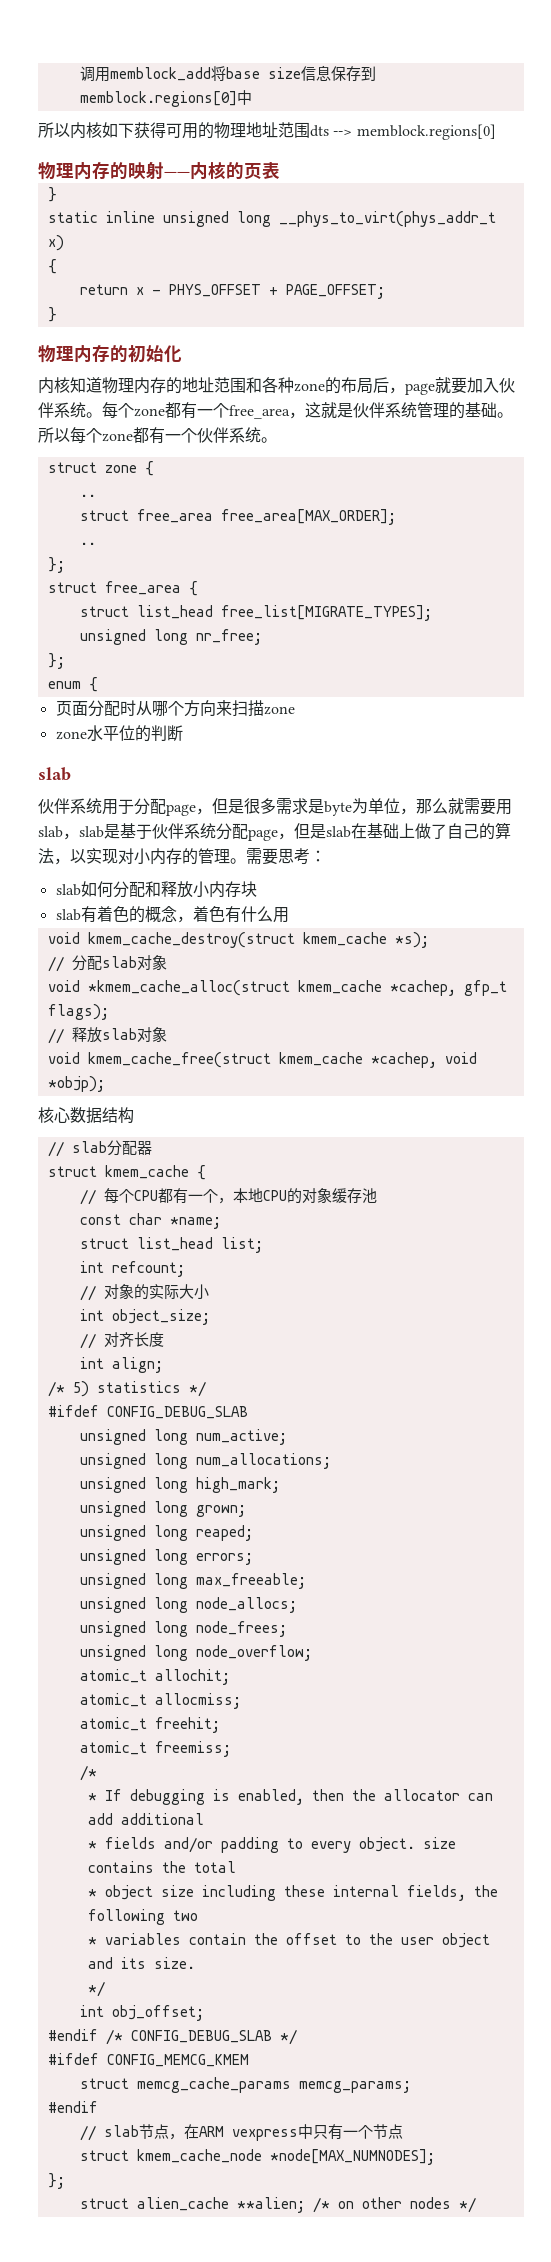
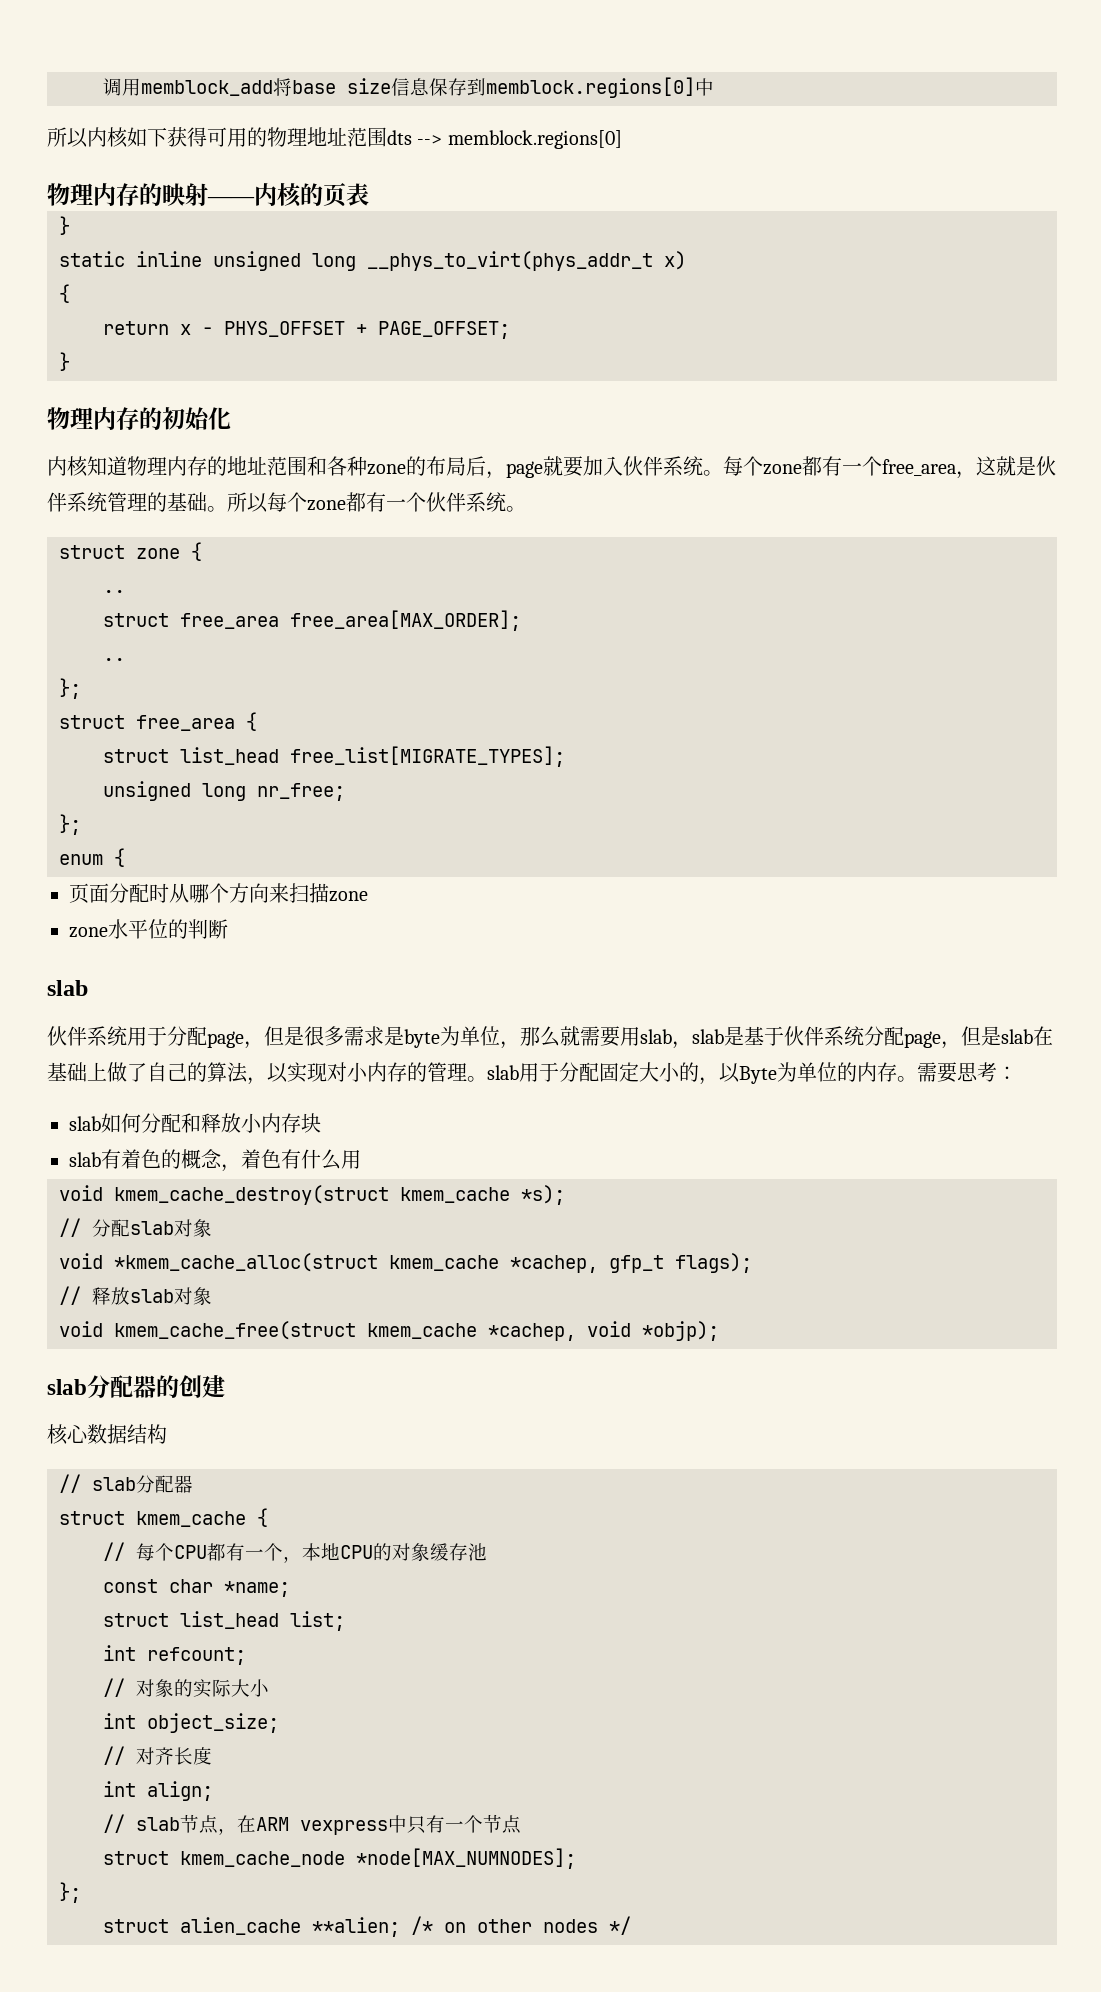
(246, 861) none -> [487,1062,917,1085] slab用于分配固定大小的，以Byte为单位的内存。
(105, 1084) none -> [47,1375,225,1399] // slab分配器的创建
[47,1381,206,1397] [47,1405,248,1419] [79,1429,287,1445] [79,1453,331,1469] [79,1477,280,1493] [79,1501,246,1517] [79,1525,253,1541] [79,1549,253,1565] [79,1573,306,1589] [79,1597,297,1613] [79,1621,287,1637] [79,1645,312,1661] [79,1669,230,1685] [79,1693,241,1709] [79,1717,220,1733] [79,1741,231,1757] [79,1765,97,1781] [87,1789,493,1805] [87,1813,204,1825] [87,1837,456,1853] [87,1861,236,1873] [87,1885,498,1901] [87,1909,198,1925] [87,1933,490,1948] [87,1957,195,1969] [87,1981,105,1997] [79,2005,204,2021] [47,2029,297,2045] [47,2053,249,2067] [79,2077,411,2093] [47,2101,98,2113] // /* 5) statistics */ // #ifdef CONFIG_DEBUG_SLAB // unsigned long num_active; // unsigned long num_allocations; // unsigned long high_mark; // unsigned long grown; // unsigned long reaped; // unsigned long errors; // unsigned long max_freeable; // unsigned long node_allocs; // unsigned long node_frees; // unsigned long node_overflow; // atomic_t allochit; // atomic_t allocmiss; // atomic_t freehit; // atomic_t freemiss; // /* // * If debugging is enabled, then the allocator can add additional // * fields and/or padding to every object. size contains the total // * object size including these internal fields, the following two // * variables contain the offset to the user object and its size. // */ // int obj_offset; // #endif /* CONFIG_DEBUG_SLAB */ // #ifdef CONFIG_MEMCG_KMEM // struct memcg_cache_params memcg_params; // #endif -> (213, 1791) none

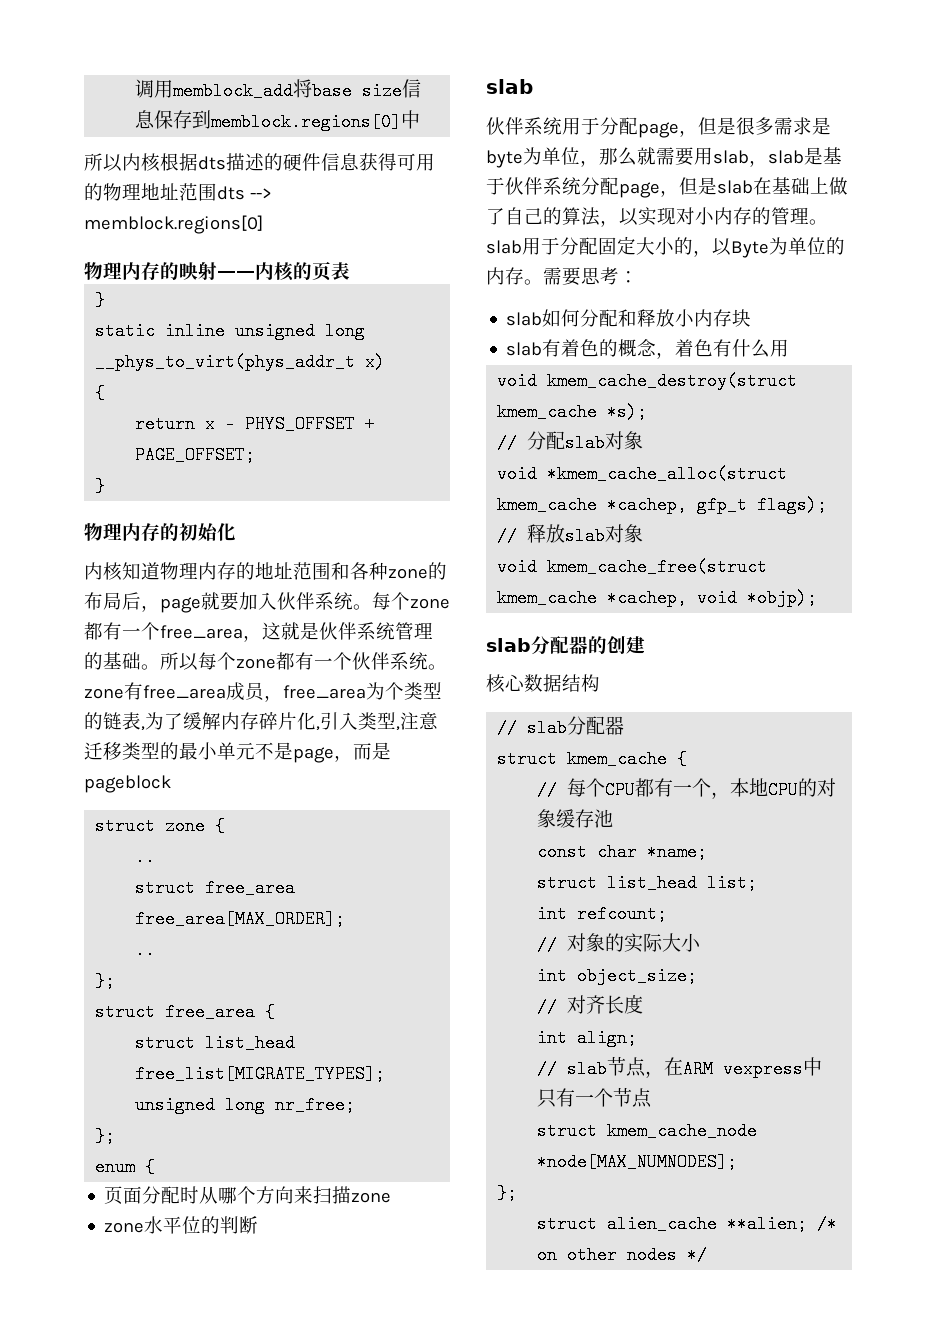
[127,127,167,147] 如下 -> [160,153,359,171] 根据dts描述的硬件信息
(526, 509) none -> [84,682,442,702] [84,712,438,731] [84,742,391,763] [84,775,171,793] zone有free_area成员，free_area为个类型的链表,为了缓解内存碎片化,引入类型,注意迁移类型的最小单元不是page，而是pageblock

